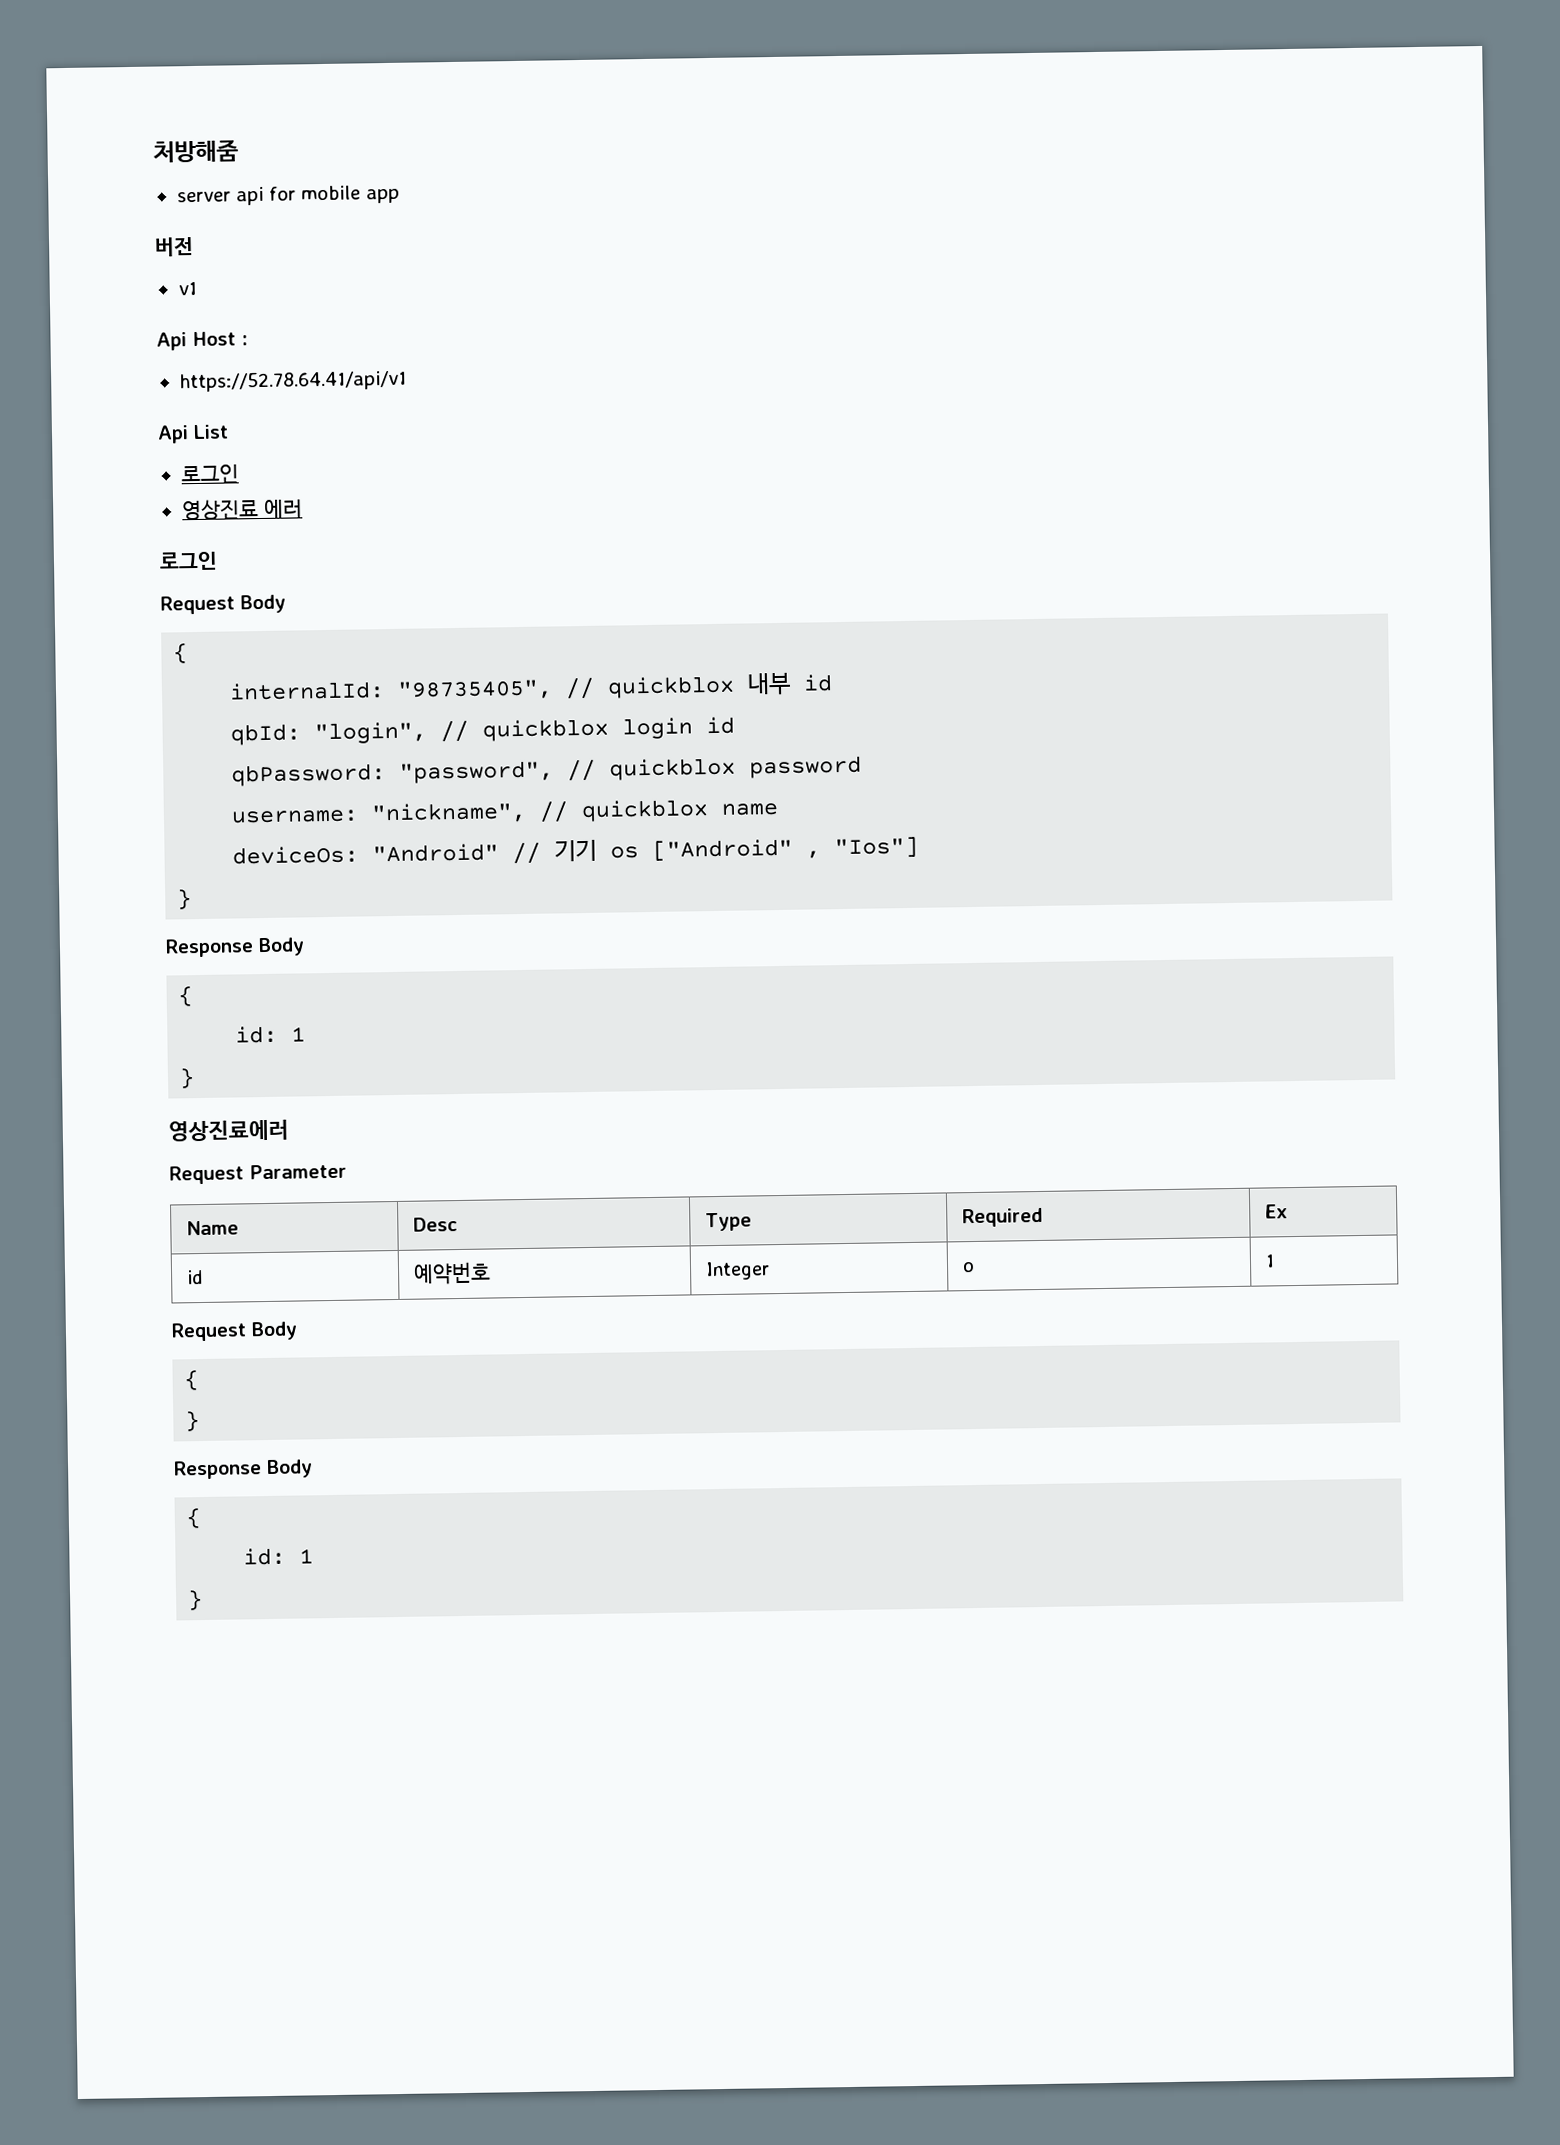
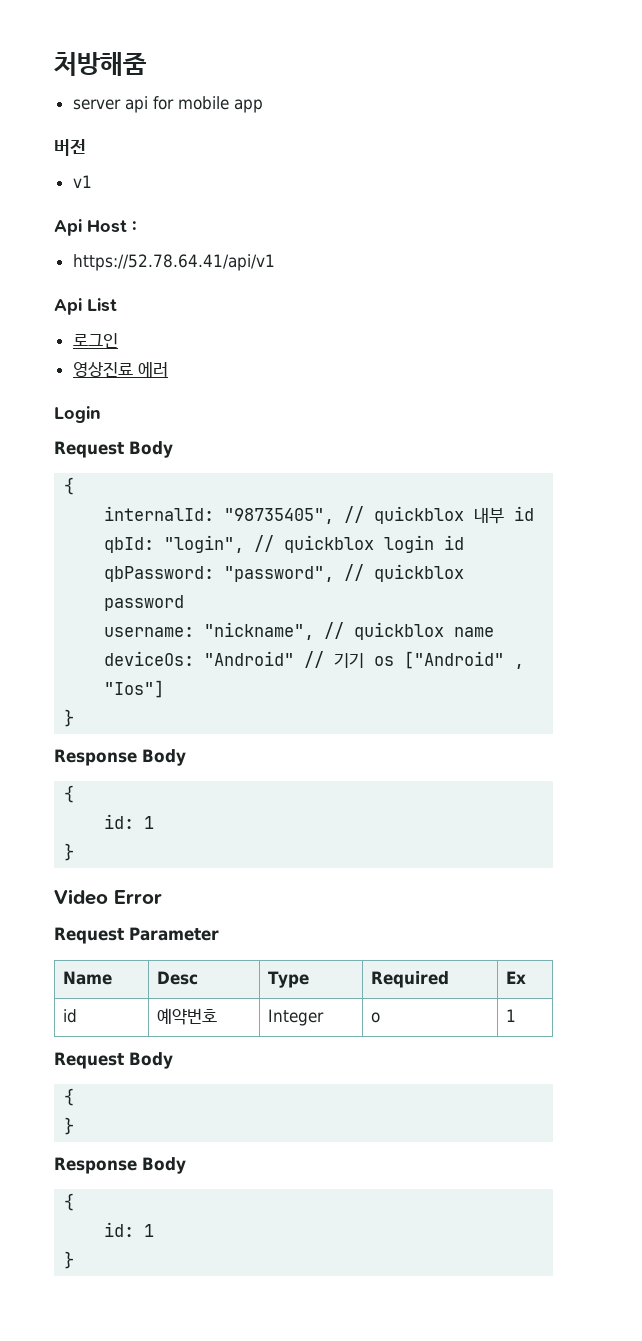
[159,551,218,571] 로그인 -> [54,406,101,423] Login
[168,1119,289,1142] 영상진료에러 -> [54,889,162,905] Video Error

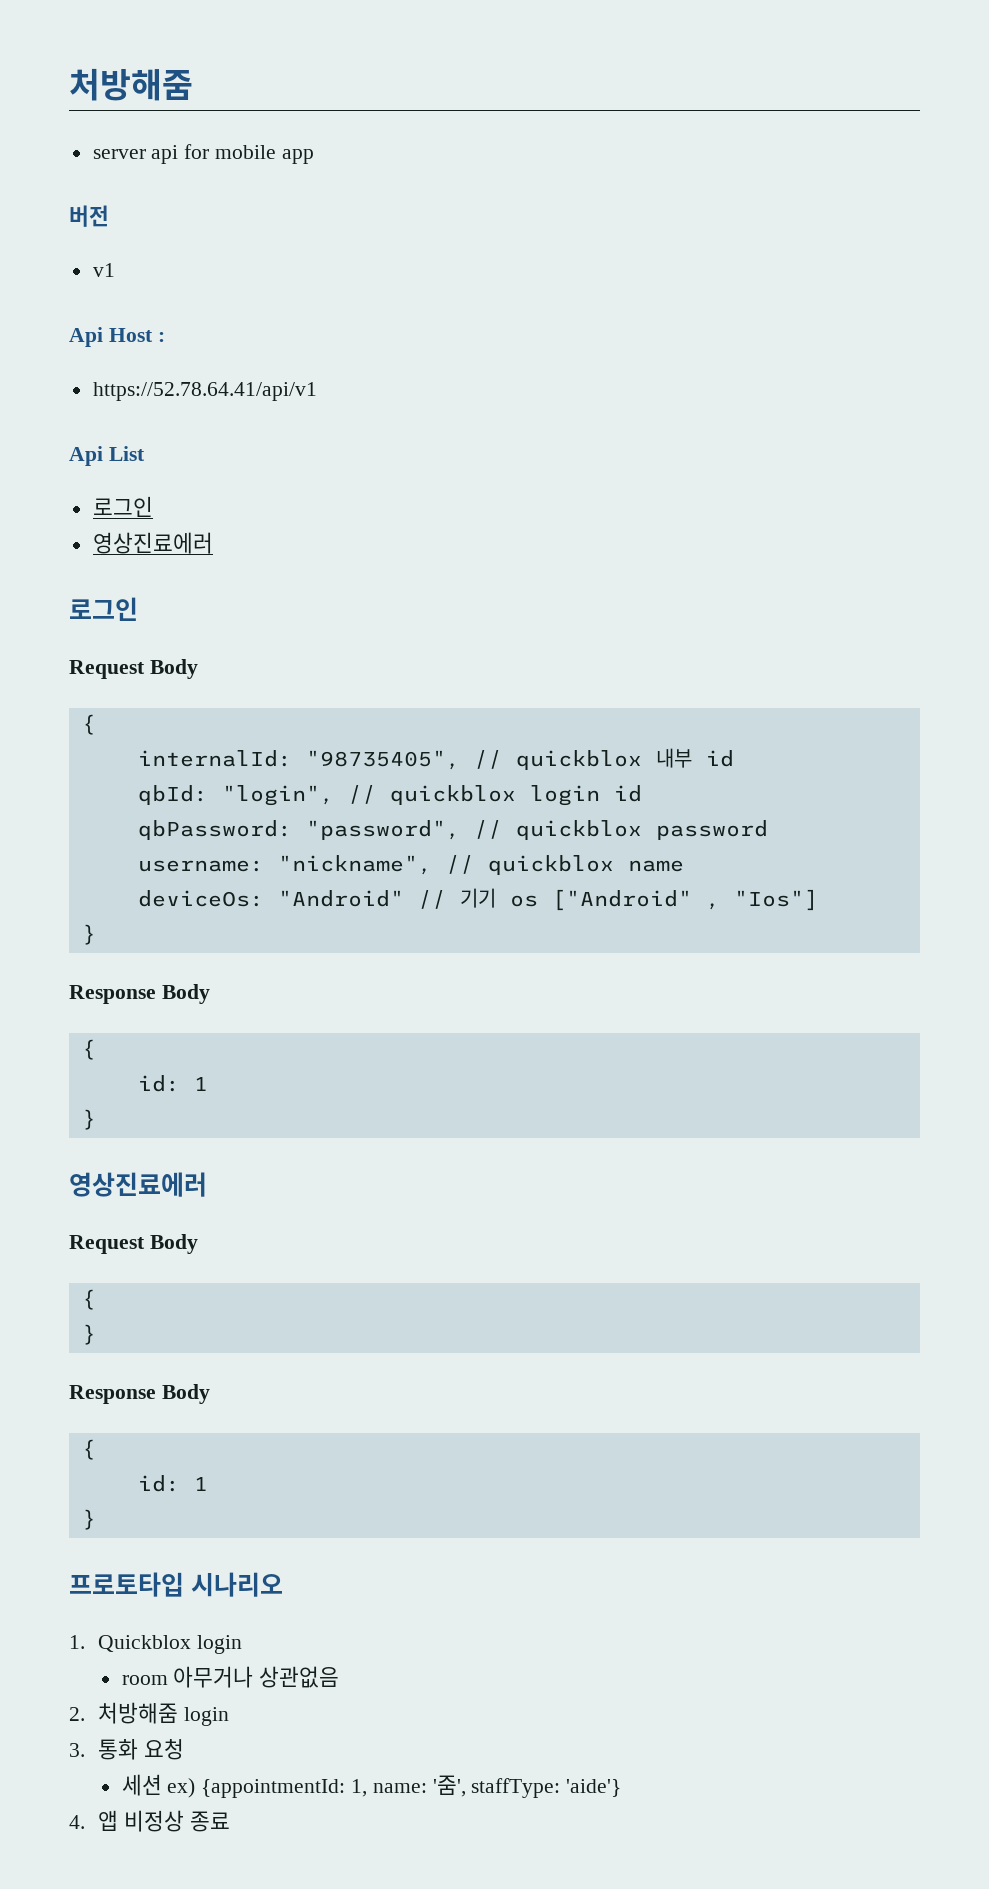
[72,362,168,377] [54,406,101,423] 영상진료 에러 // Login -> [92,532,213,554] [69,597,138,621] 영상진료에러 // 로그인
[54,889,162,905] [54,927,219,944] [63,971,113,985] [157,971,199,985] [268,971,310,988] [371,971,450,988] [506,971,527,984] [63,1009,78,1023] [157,1008,218,1025] [268,1009,325,1026] [371,1012,381,1023] [506,1009,517,1022] Video Error // Request Parameter // Name | Desc | Type | Required | Ex // id | 예약번호 | Integer | o | 1 -> [69,1172,207,1197] 영상진료에러
(75, 1260) none -> [69,1572,283,1597] [69,1635,242,1654] [121,1666,340,1688] [69,1702,229,1726] [69,1739,184,1760] [121,1774,622,1798] [69,1810,230,1832] // 프로토타입 시나리오 // 1. Quickblox login // room 아무거나 상관없음 // 2. 처방해줌 login // 3. 통화 요청 // 세션 ex) {appointmentId: 1, name: '줌', staffType: 'aide'} // 4. 앱 비정상 종료

